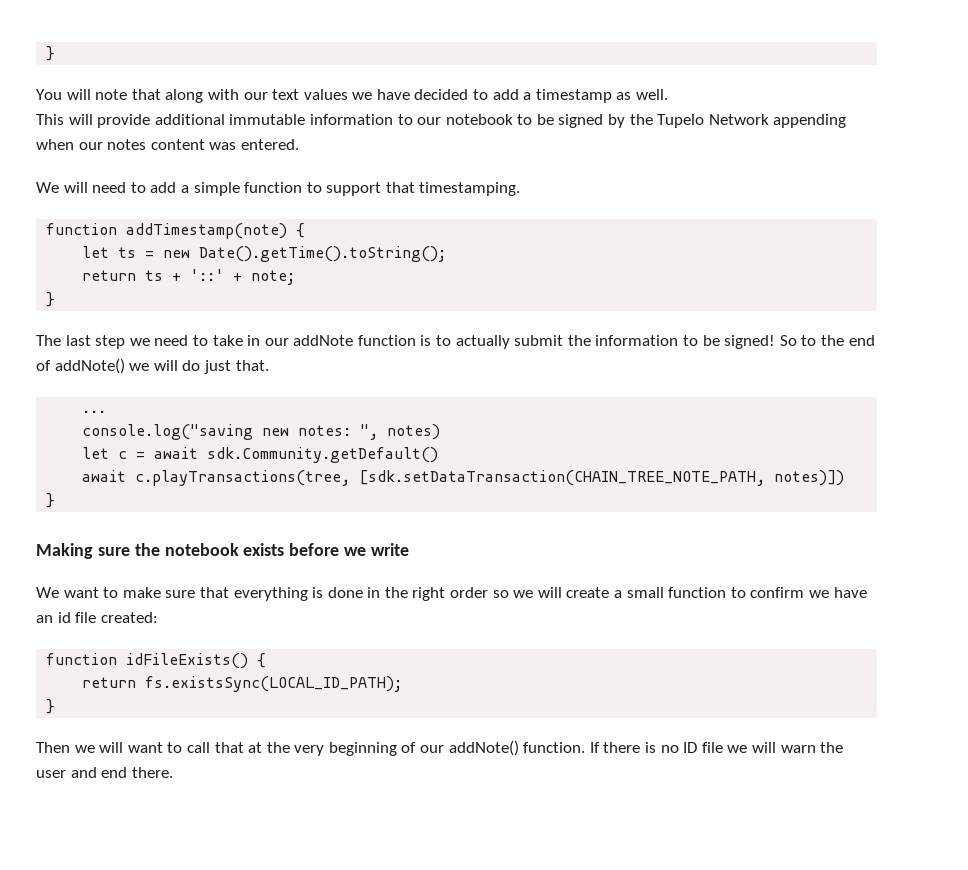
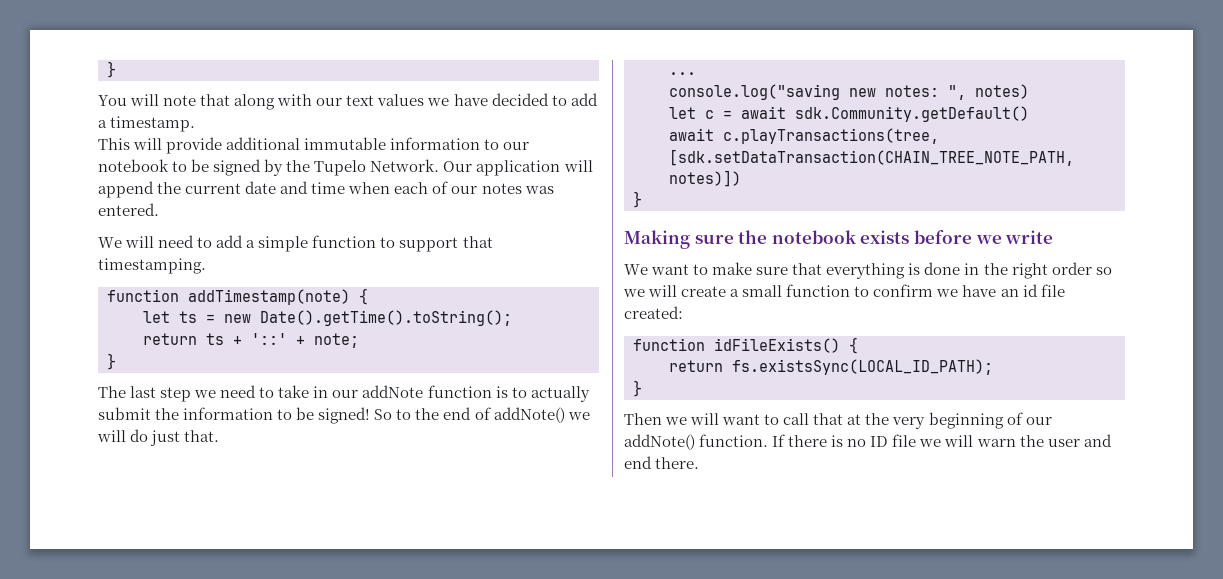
[535,89,669,103] timestamp as well. -> [110,116,196,132] timestamp.
[708,114,847,128] [36,139,74,150] Network appending when -> [370,159,593,176] [98,181,449,198] Network. Our application will append the current date and time when each of
[150,139,205,150] content -> (522, 188) none

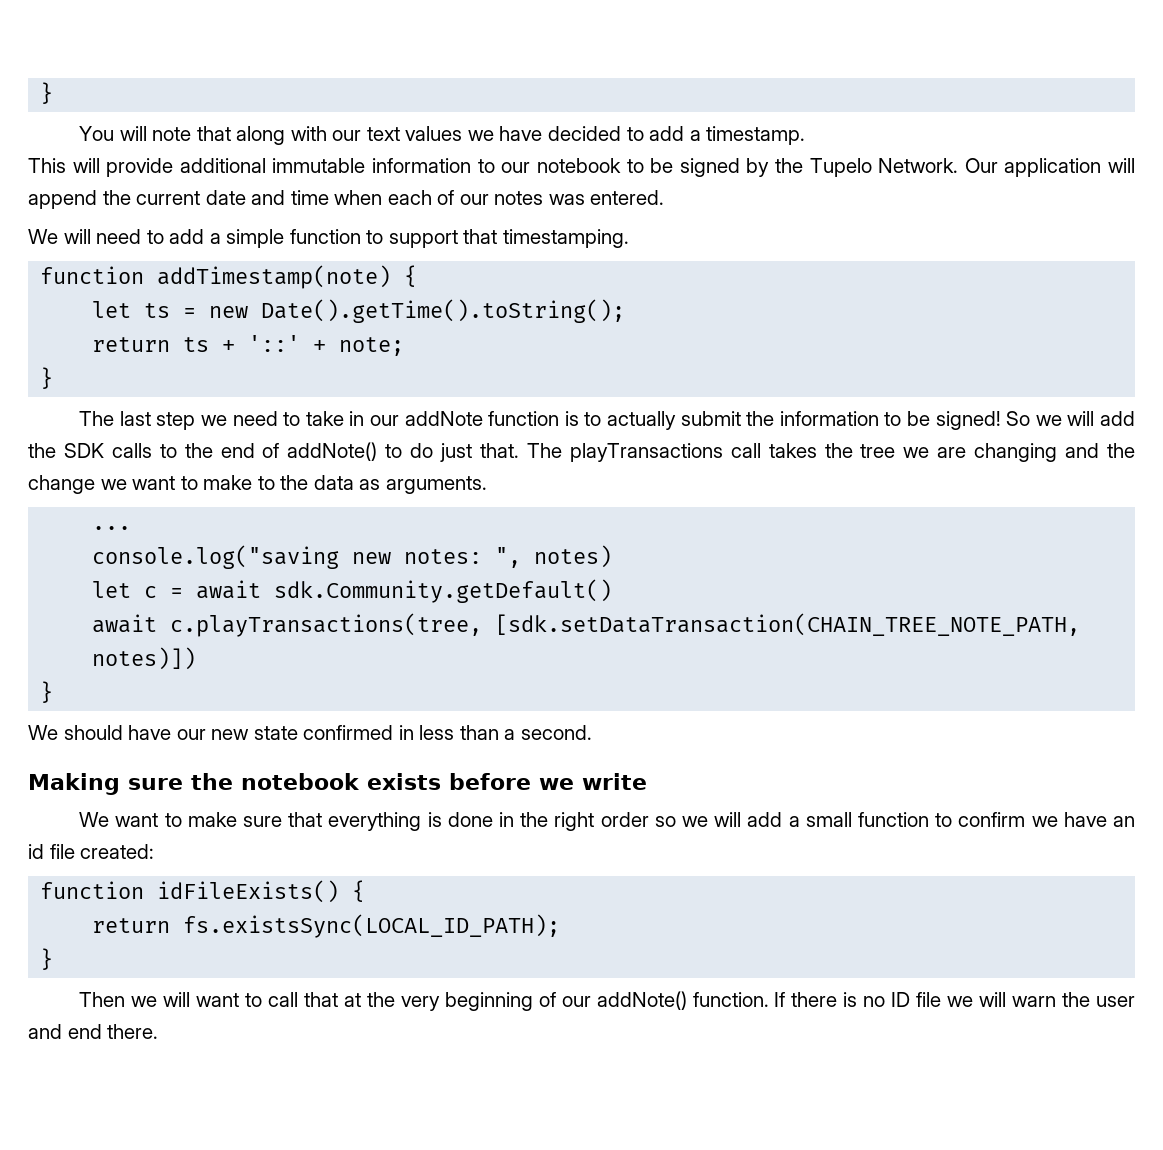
(393, 414) none -> [1035,411,1135,426] [28,443,152,458] we will add the SDK calls
[567,412,590,420] [97,430,126,442] we will -> [385,444,403,458] to
(220, 436) none -> [526,443,1135,462] [28,475,487,494] The playTransactions call takes the tree we are changing and the change we want to make to the data as arguments.
(642, 199) none -> [28,725,592,740] // We should have our new state confirmed in less than a second.
[681,286,727,297] create -> [747,812,783,827] add

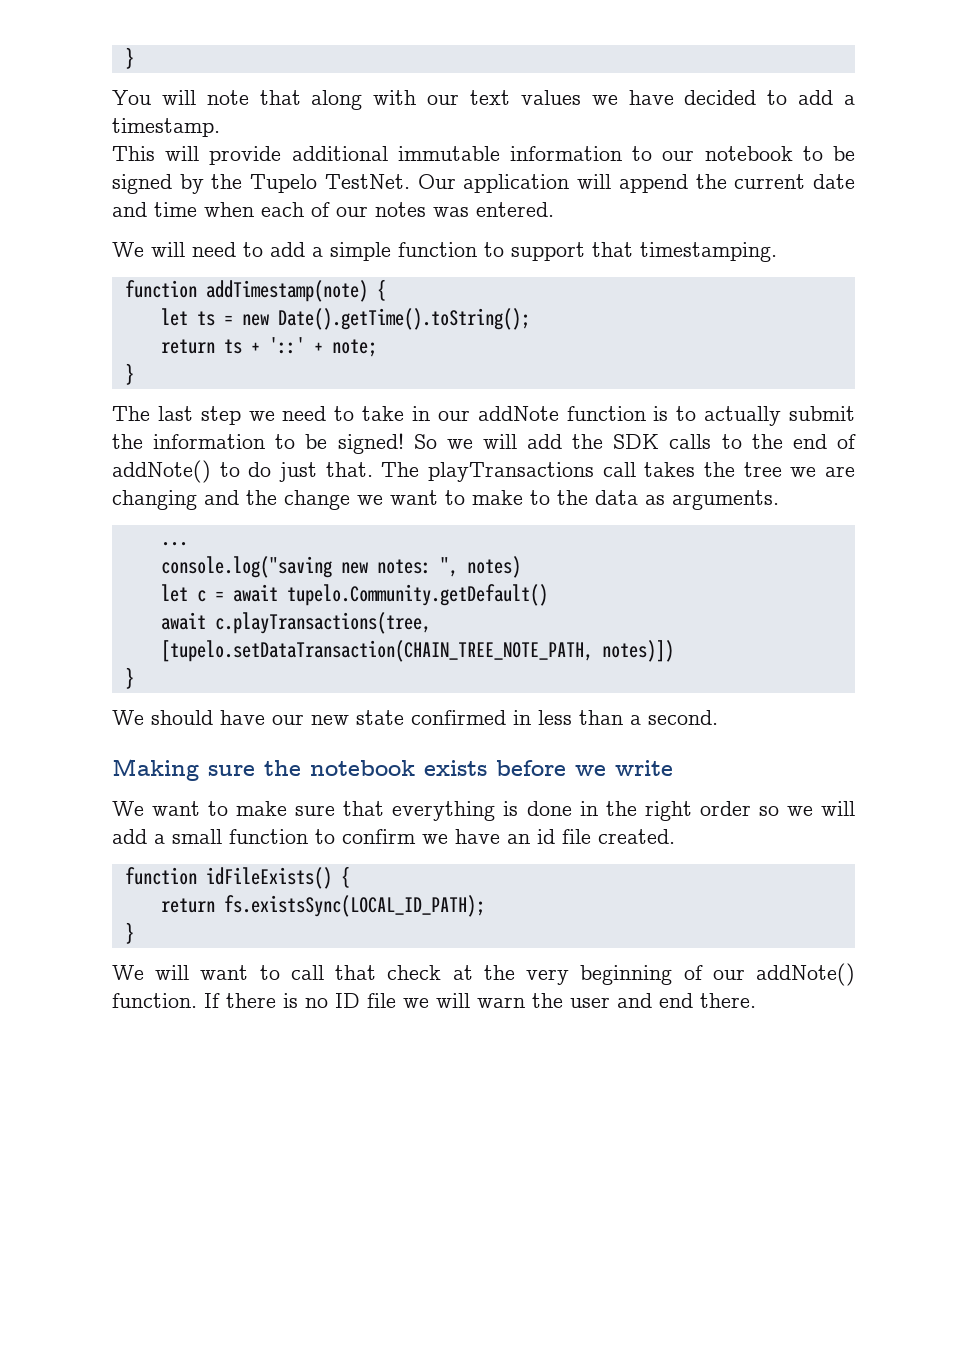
[878,158,959,173] Network. -> [324,174,410,189] TestNet.
[274,579,613,603] sdk.Community.getDefault() -> [286,584,548,606] tupelo.Community.getDefault()
[495,613,1081,636] [sdk.setDataTransaction(CHAIN_TREE_NOTE_PATH, -> [160,640,593,662] [tupelo.setDataTransaction(CHAIN_TREE_NOTE_PATH,
[80,844,155,859] created: -> [598,829,675,844] created.
[79,992,158,1007] Then we -> [112,965,144,980] We
(338, 999) none -> [387,965,442,980] check

